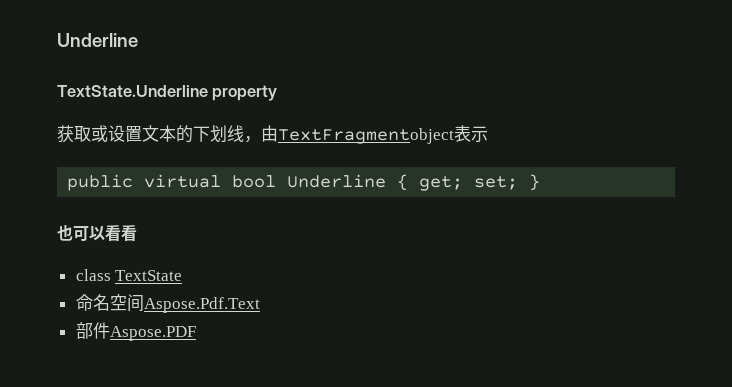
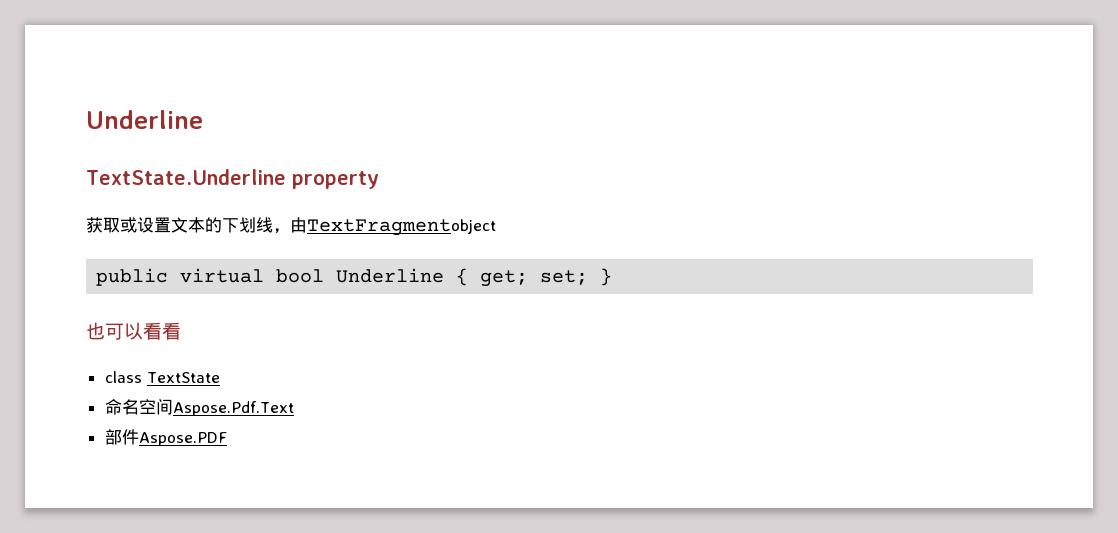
[454,125,488,142] 表示 -> (496, 227) none

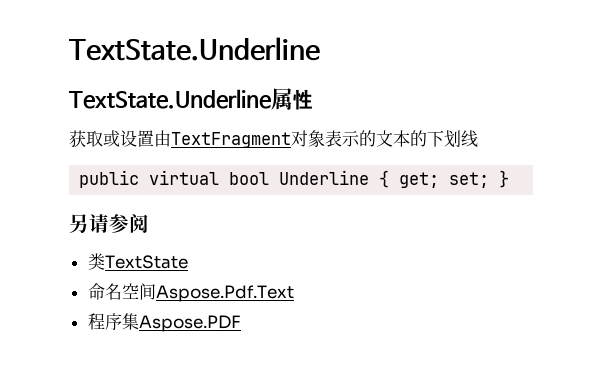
[86,110,203,129] [86,169,379,189] Underline // TextState.Underline property -> [69,37,320,61] [69,88,313,110] TextState.Underline // TextState.Underline属性
(171, 225) none -> [154,130,376,148] 由TextFragment对象表示的
[273,217,496,236] ，由TextFragmentobject -> (478, 139) none
[86,322,181,340] [104,371,142,383] 也可以看看 // class -> [69,214,149,233] [87,253,105,270] 另请参阅 // 类
[104,429,139,445] 部件 -> [87,313,139,330] 程序集

